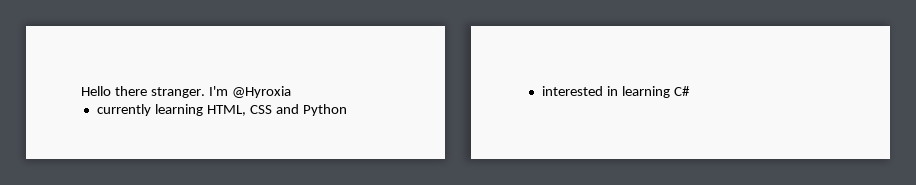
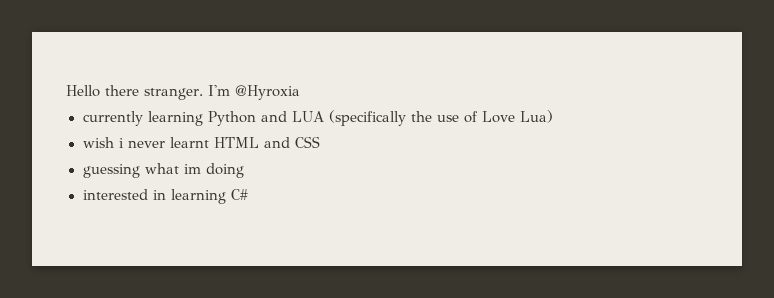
[206,104,347,116] HTML, CSS and Python -> [207,110,553,126] [82,136,320,148] [82,163,244,178] Python and LUA (specifically the use of Love Lua) // wish i never learnt HTML and CSS // guessing what im doing

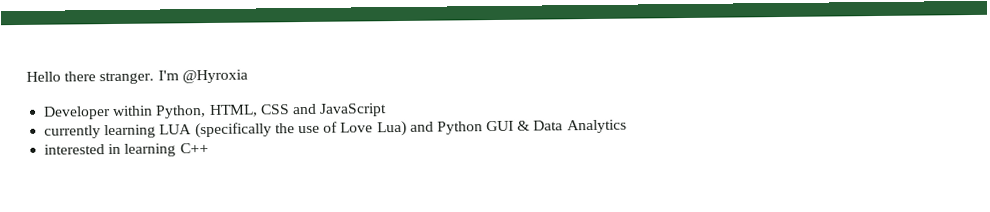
(300, 92) none -> [43,103,388,120] // Developer within Python, HTML, CSS and JavaScript
[207,111,287,126] Python and -> (157, 131) none
[82,136,320,148] [82,163,244,178] // wish i never learnt HTML and CSS // guessing what im doing -> [409,119,627,135] and Python GUI & Data Analytics
[230,189,248,200] C# -> [179,143,209,154] C++

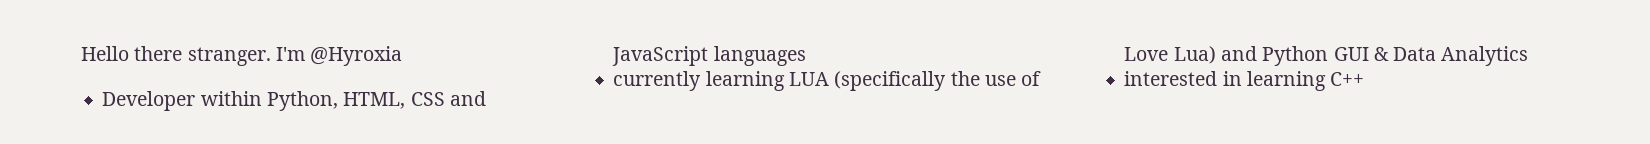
(388, 110) none -> [713,46,806,66] languages

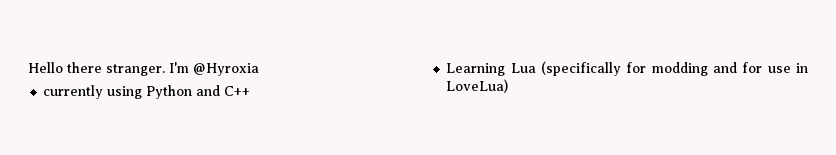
[102,91,486,111] [612,46,806,66] [613,71,1042,91] [1124,46,1529,66] [1124,71,1365,91] Developer within Python, HTML, CSS and JavaScript languages // currently learning LUA (specifically the use of Love Lua) and Python GUI & Data Analytics // interested in learning C++ -> [43,85,251,99] [446,61,808,76] [446,79,509,93] currently using Python and C++ // Learning Lua (specifically for modding and for use in LoveLua)

